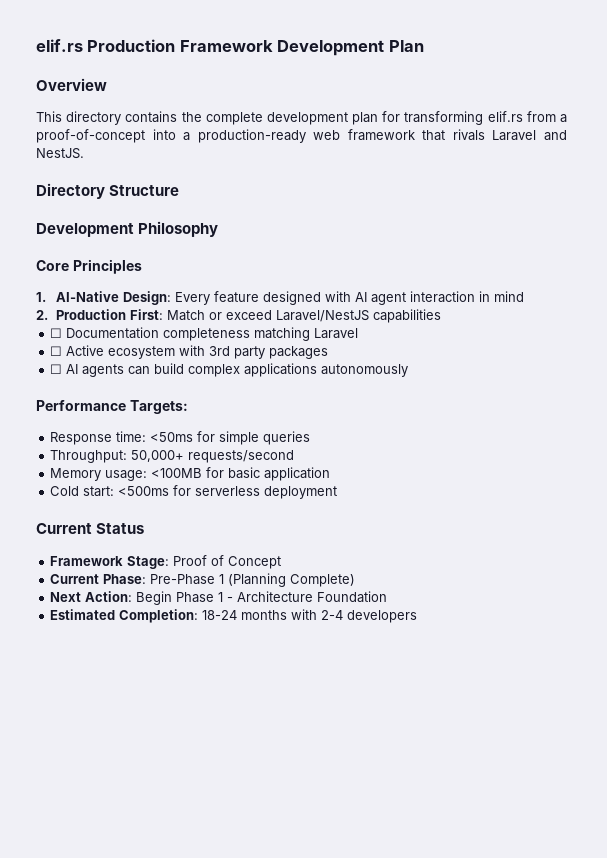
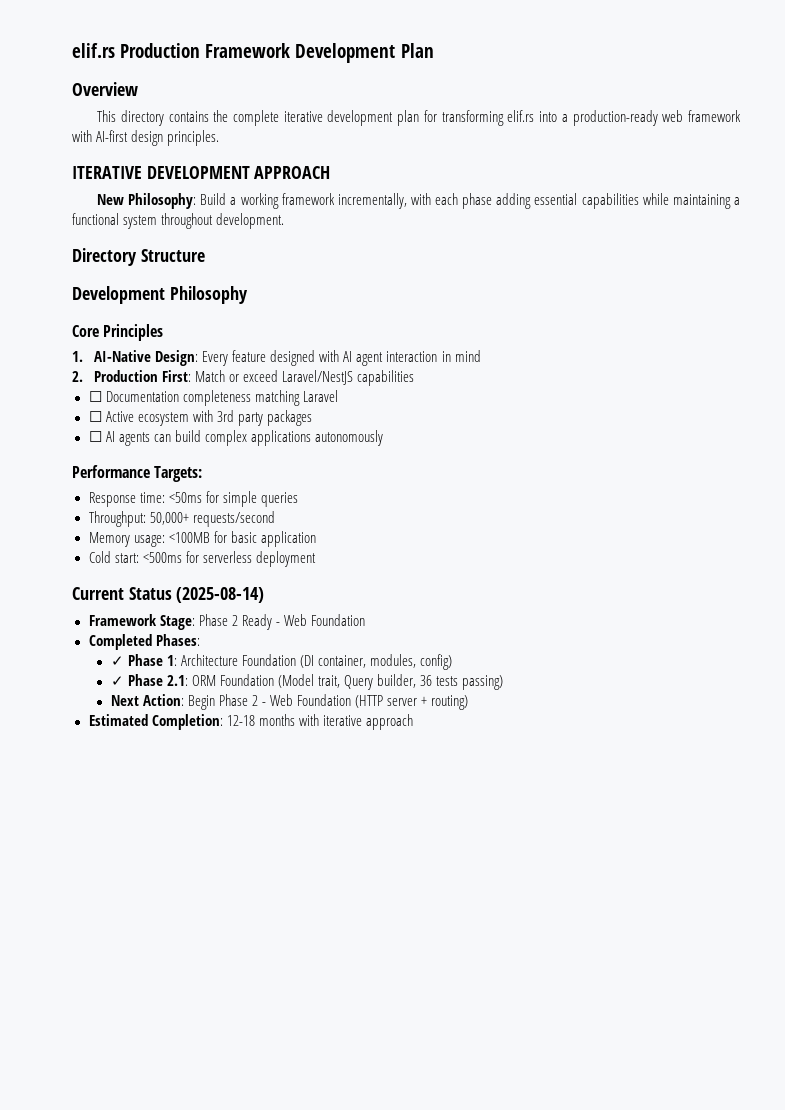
(263, 118) none -> [283,111,323,122] iterative
[526,111,567,123] [36,129,145,143] from a proof-of-concept -> (535, 116) none
[422,129,567,141] [36,148,84,159] that rivals Laravel and NestJS. -> [72,130,220,146] [72,166,331,179] [97,193,740,209] [72,213,285,229] with AI-first design principles. // ITERATIVE DEVELOPMENT APPROACH // New Philosophy: Build a working framework incrementally, with each phase adding essential capabilities while maintaining a functional system throughout development.
(145, 528) none -> [176,587,265,603] (2025-08-14)
[173,555,282,569] [50,573,356,587] [50,591,388,605] Proof of Concept // Current Phase: Pre-Phase 1 (Planning Complete) // Next Action: Begin Phase 1 - Architecture Foundation -> [198,614,365,630] [88,634,200,650] [110,654,452,670] [110,674,504,690] [110,694,469,710] Phase 2 Ready - Web Foundation // Completed Phases: // ✓ Phase 1: Architecture Foundation (DI container, modules, config) // ✓ Phase 2.1: ORM Foundation (Model trait, Query builder, 36 tests passing) // Next Action: Begin Phase 2 - Web Foundation (HTTP server + routing)
[202,610,238,620] 18-24 -> [226,715,255,726] 12-18
[321,610,418,623] 2-4 developers -> [322,714,413,730] iterative approach

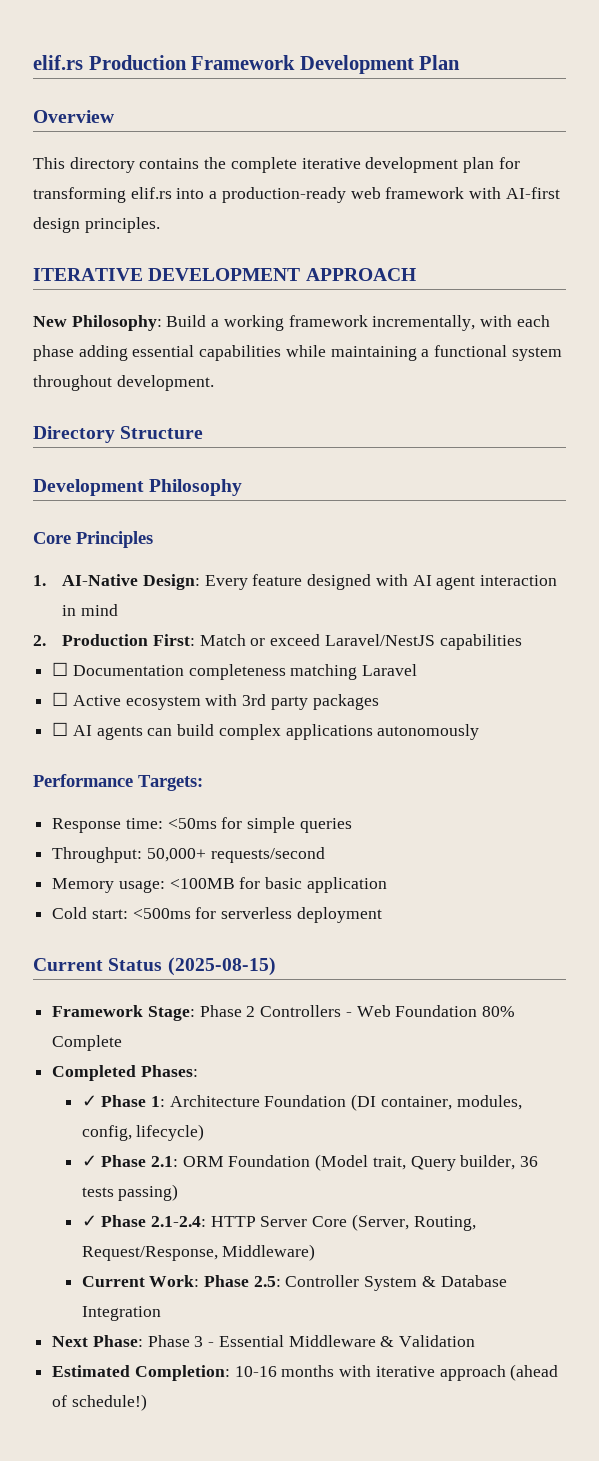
[176,587,265,603] (2025-08-14) -> [167,957,276,976] (2025-08-15)
[241,614,365,630] Ready - Web Foundation -> [260,1005,516,1017] [52,1035,123,1051] Controllers - Web Foundation 80% Complete
[419,654,452,670] config) -> [81,1124,205,1141] config, lifecycle)
[110,694,469,710] Next Action: Begin Phase 2 - Web Foundation (HTTP server + routing) -> [81,1214,476,1231] [81,1244,316,1261] [81,1275,507,1291] [81,1306,161,1321] [52,1335,476,1347] ✓ Phase 2.1-2.4: HTTP Server Core (Server, Routing, Request/Response, Middleware) // Current Work: Phase 2.5: Controller System & Database Integration // Next Phase: Phase 3 - Essential Middleware & Validation
[226,715,255,726] 12-18 -> [234,1366,277,1377] 10-16
(413, 722) none -> [510,1364,559,1381] [52,1394,147,1411] (ahead of schedule!)

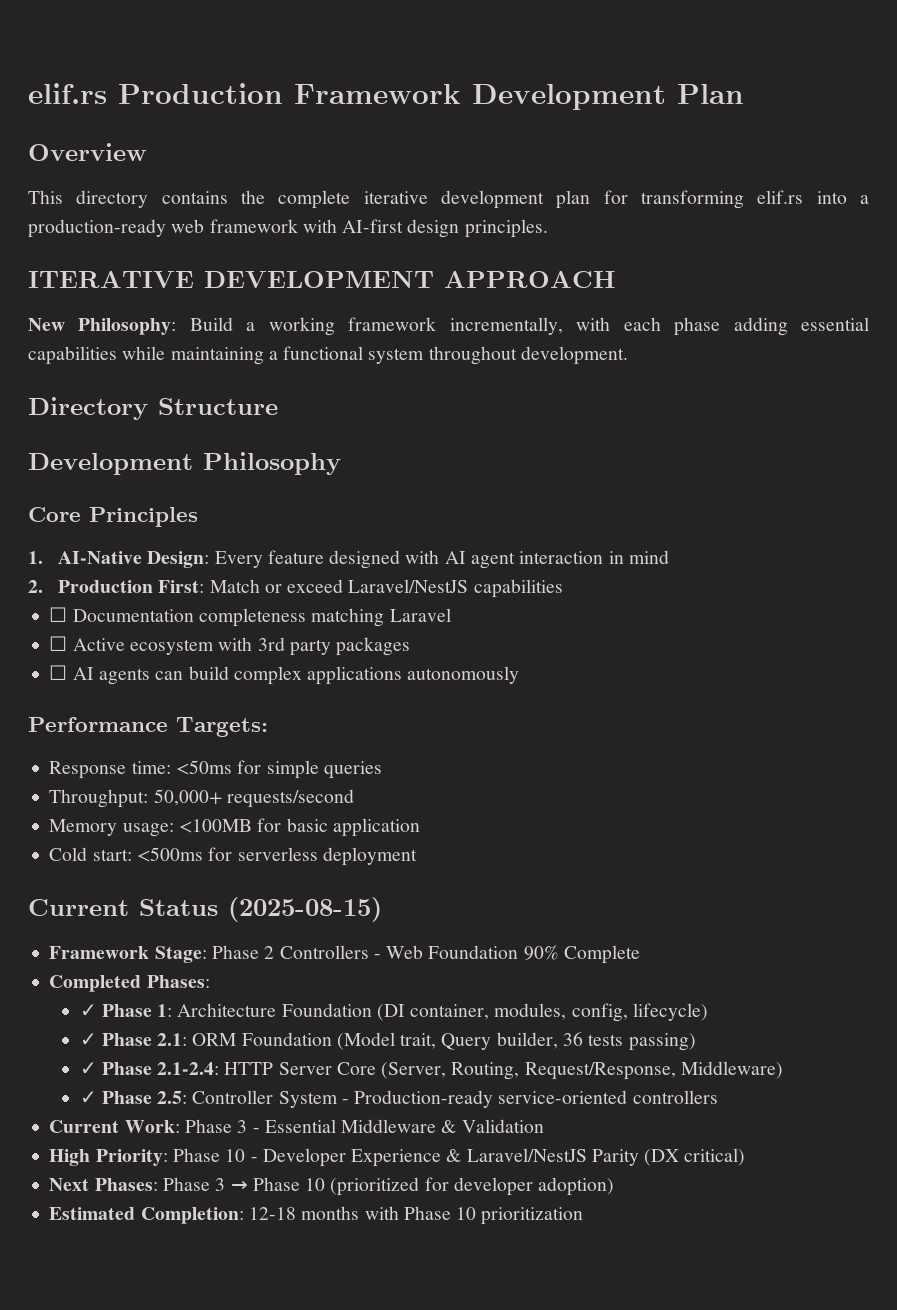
[482,1006,516,1017] 80% -> [523,945,559,960] 90%
[81,1275,200,1287] Current Work: -> [79,1091,97,1104] ✓
[421,1275,507,1287] [81,1306,161,1321] [52,1335,143,1347] & Database Integration // Next Phase: -> [341,1090,718,1108] [49,1120,180,1133] - Production-ready service-oriented controllers // Current Work:
(476, 1341) none -> [49,1148,746,1167] [49,1177,615,1196] // High Priority: Phase 10 - Developer Experience & Laravel/NestJS Parity (DX critical) // Next Phases: Phase 3 → Phase 10 (prioritized for developer adoption)
[234,1366,277,1377] 10-16 -> [248,1207,296,1220] 12-18
[375,1364,559,1381] [52,1394,147,1411] iterative approach (ahead of schedule!) -> [403,1206,584,1225] Phase 10 prioritization

